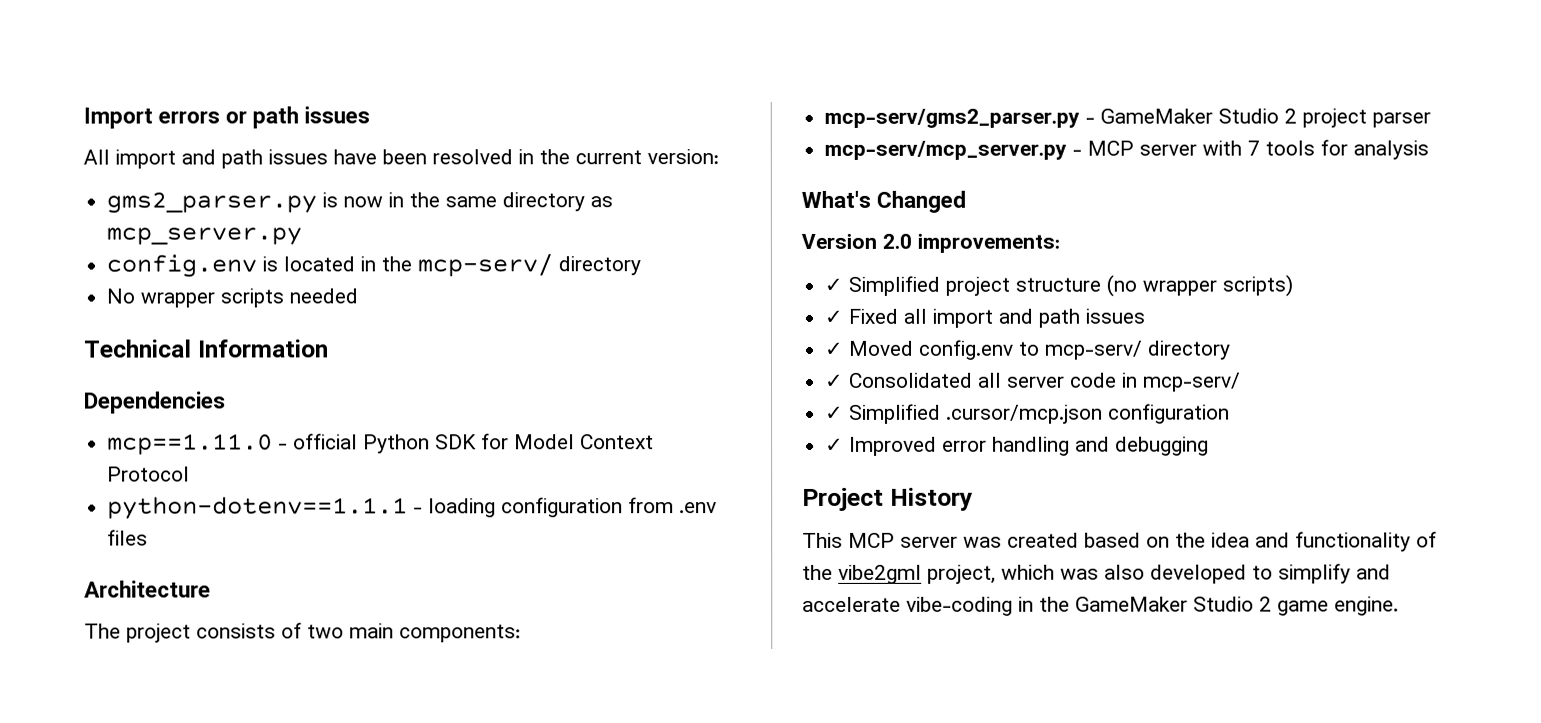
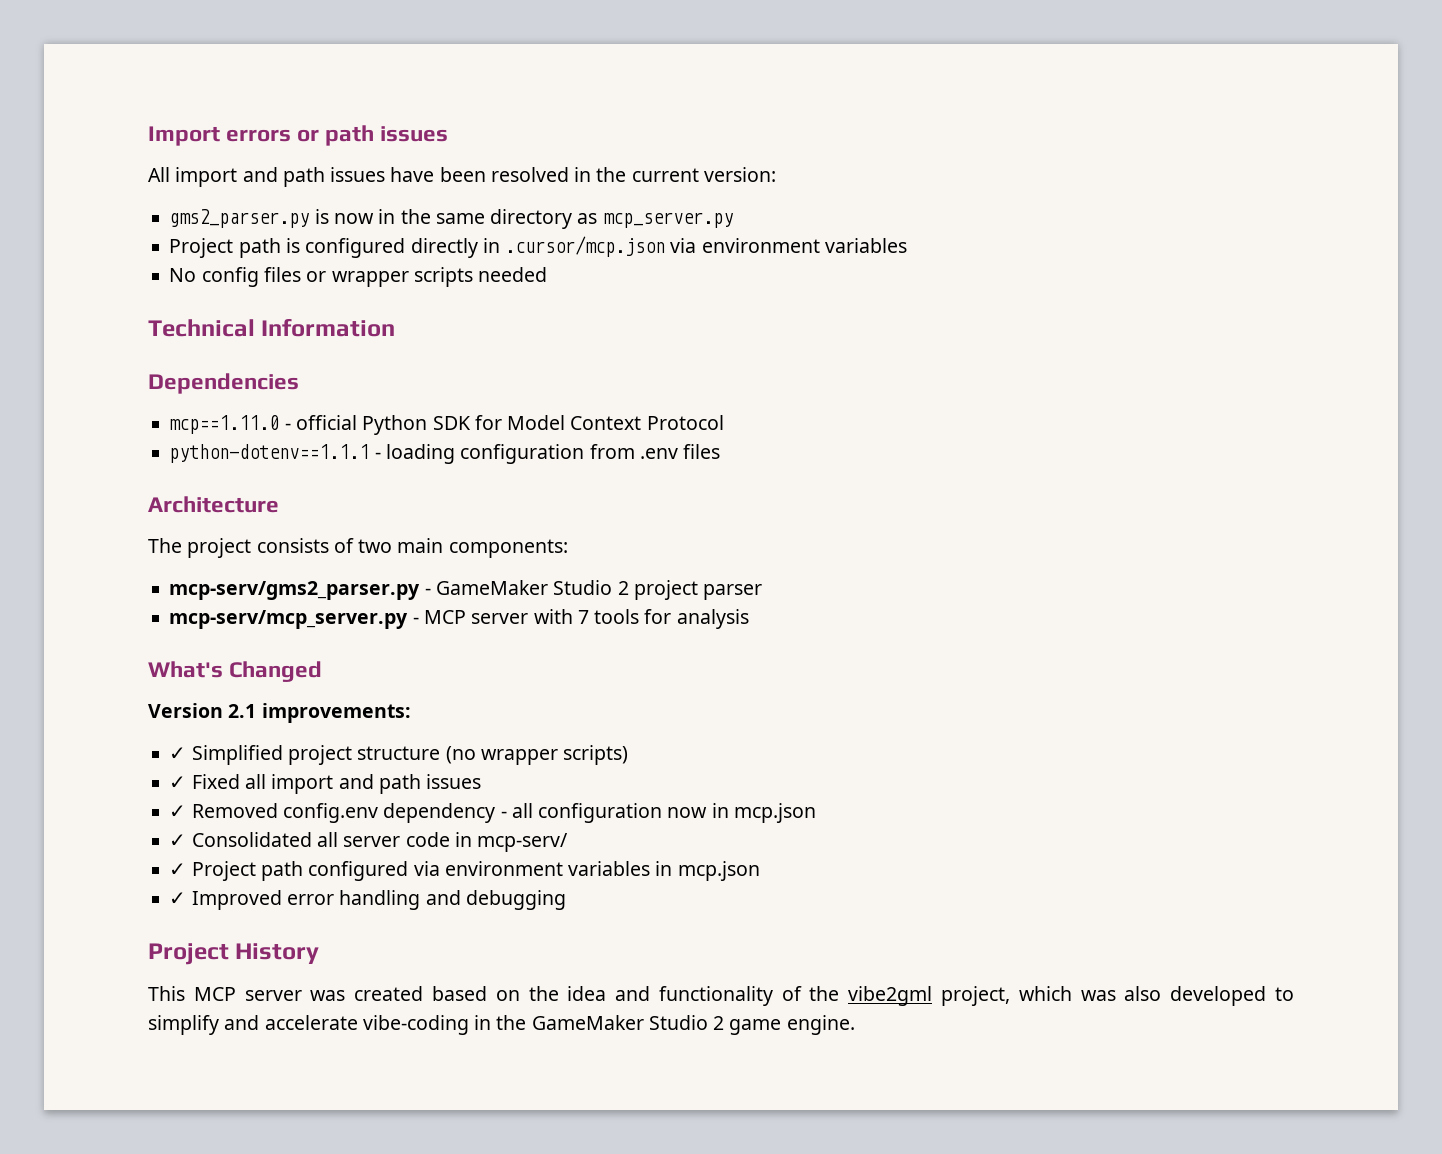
[106,253,642,278] [106,288,136,304] config.env is located in the mcp-serv/ directory // No -> [169,236,907,258] [169,267,327,287] Project path is configured directly in .cursor/mcp.json via environment variables // No config files or
[882,233,912,249] 2.0 -> [228,704,257,718] 2.1
[848,339,1231,360] Moved config.env to mcp-serv/ directory -> [191,803,816,823] Removed config.env dependency - all configuration now in mcp.json
[849,403,1231,424] Simplified .cursor/mcp.json configuration -> [191,861,760,881] Project path configured via environment variables in mcp.json

